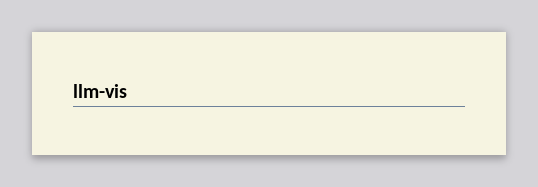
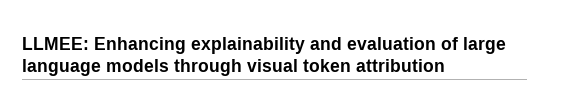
[73,84,127,98] llm-vis -> [22,37,506,54] [22,59,445,76] LLMEE: Enhancing explainability and evaluation of large language models through visual token attribution

